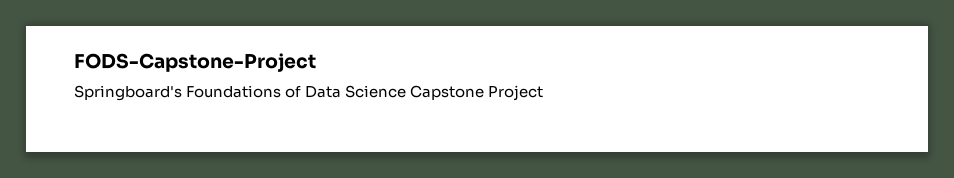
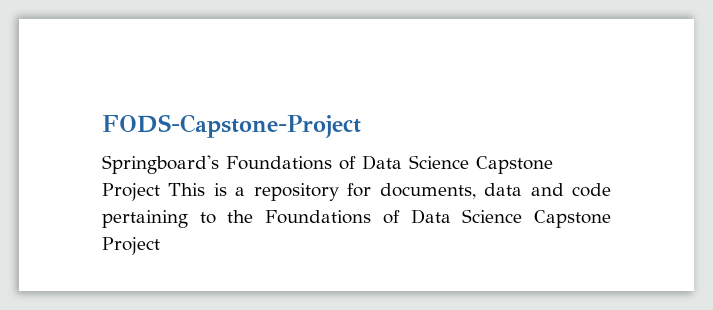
(544, 93) none -> [168,183,612,201] [102,209,611,228] [102,237,160,255] This is a repository for documents, data and code pertaining to the Foundations of Data Science Capstone Project

